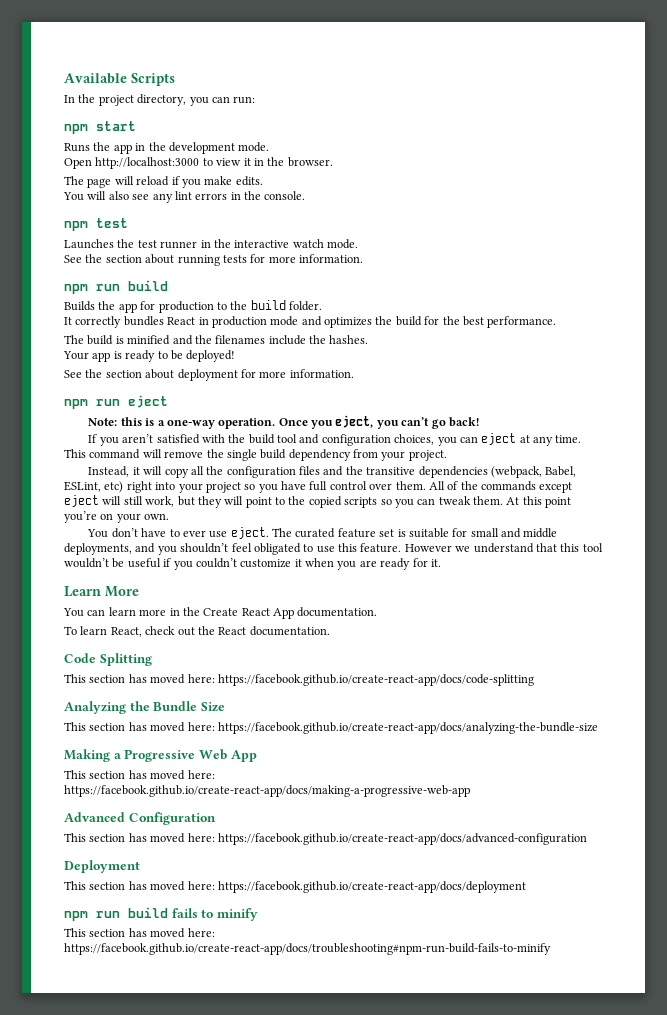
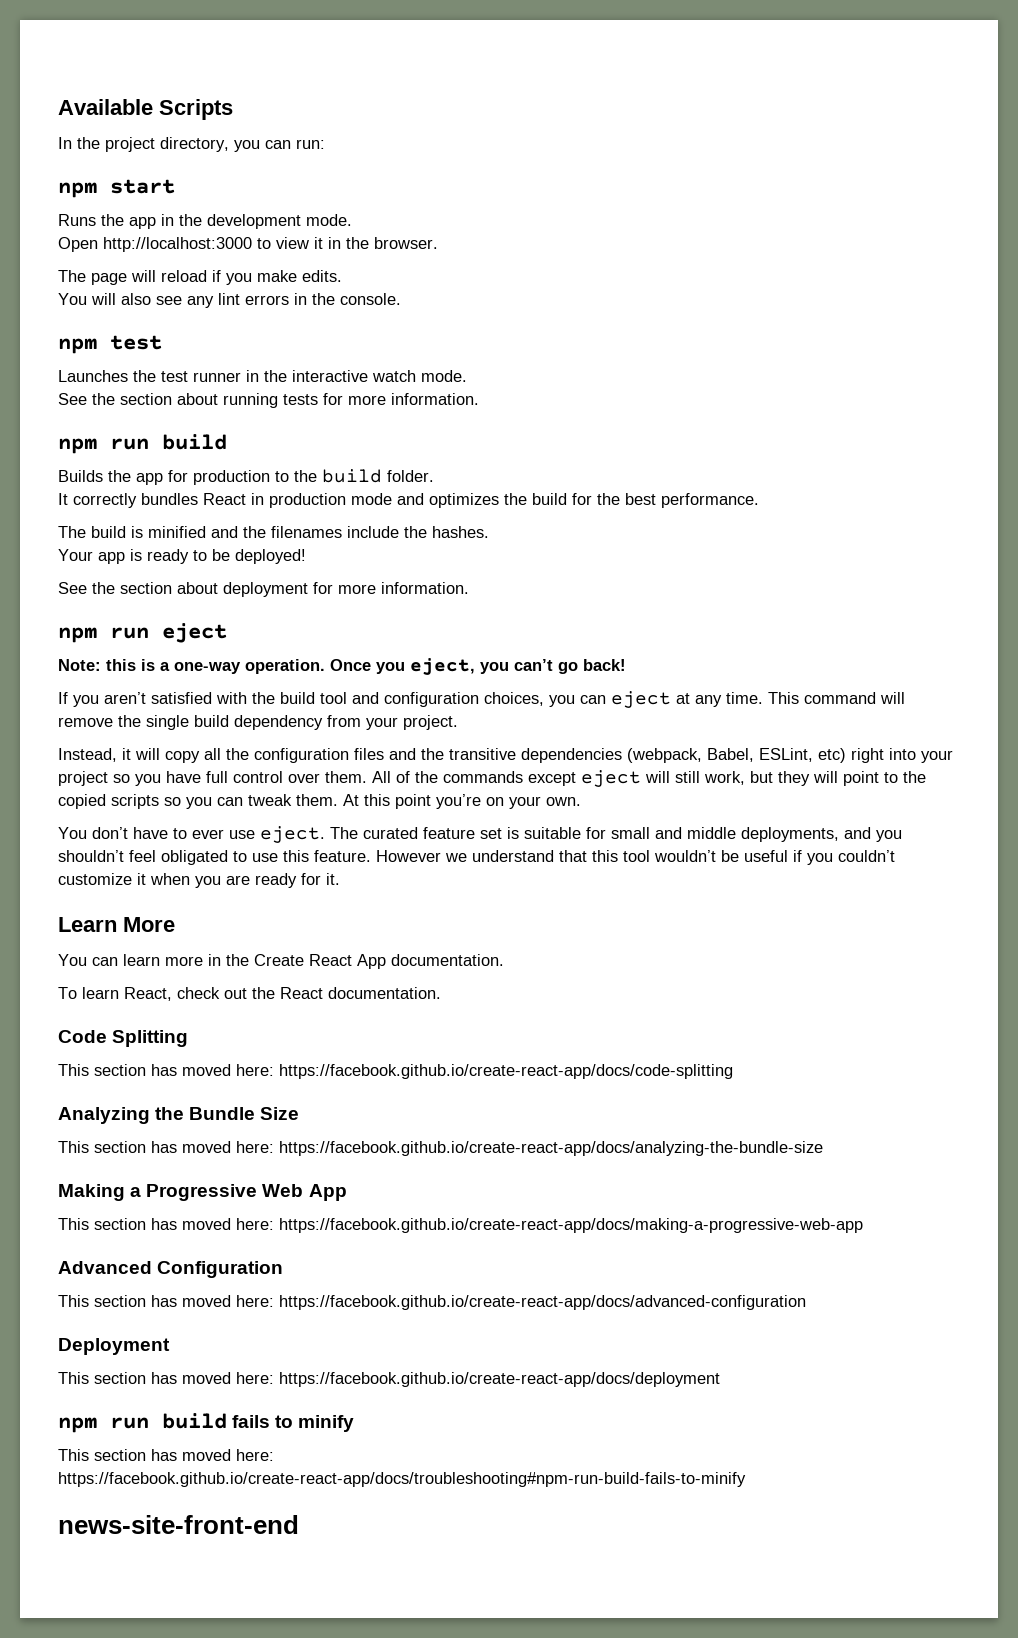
(551, 949) none -> [58,1515,299,1534] // news-site-front-end

